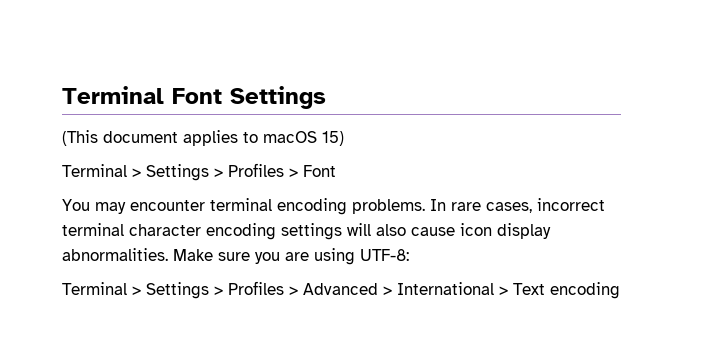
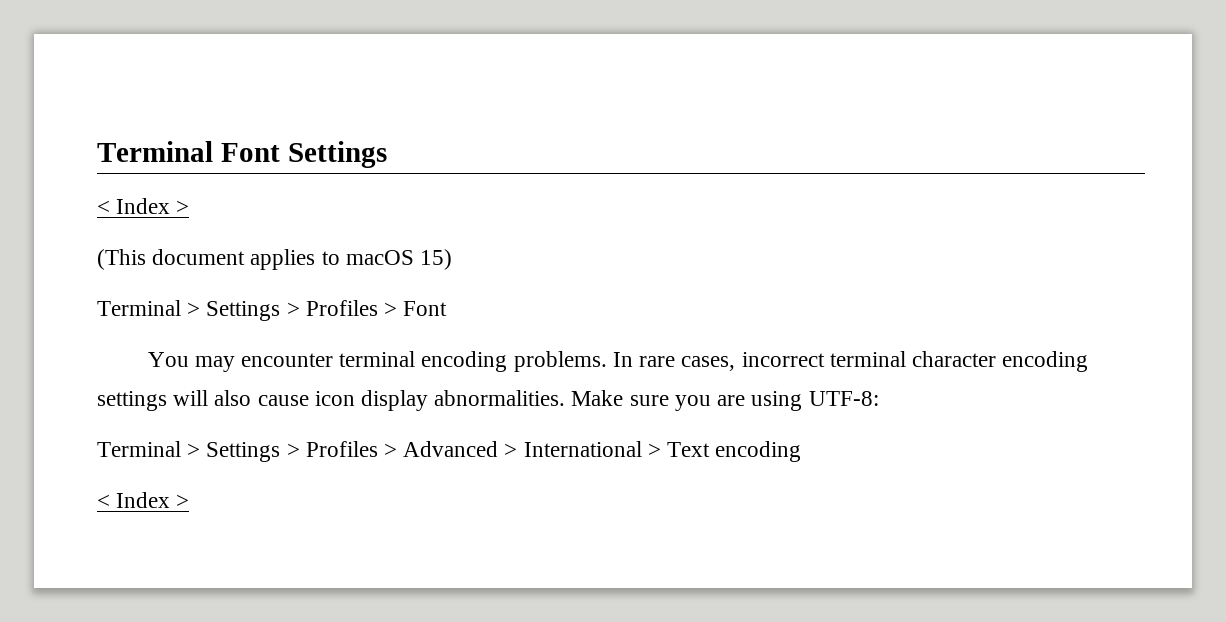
(326, 97) none -> [97,198,190,214] // < Index >
(620, 290) none -> [97,492,190,508] // < Index >

